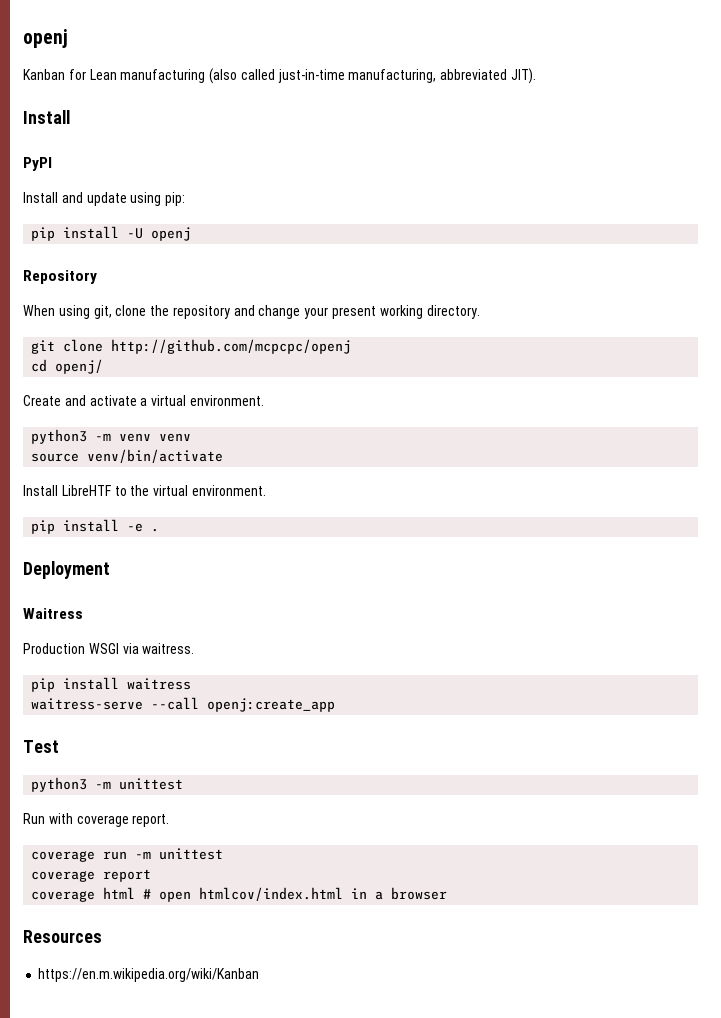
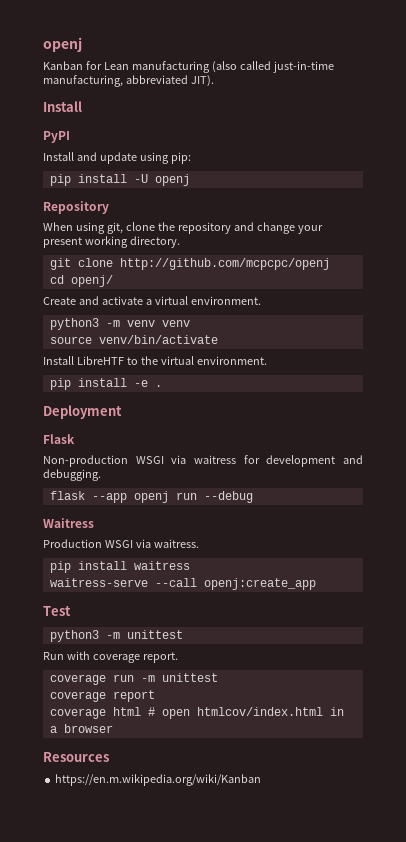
(110, 570) none -> [43,434,75,444] [43,455,363,467] [43,469,101,481] [49,491,253,503] // Flask // Non-production WSGI via waitress for development and debugging. // flask --app openj run --debug

